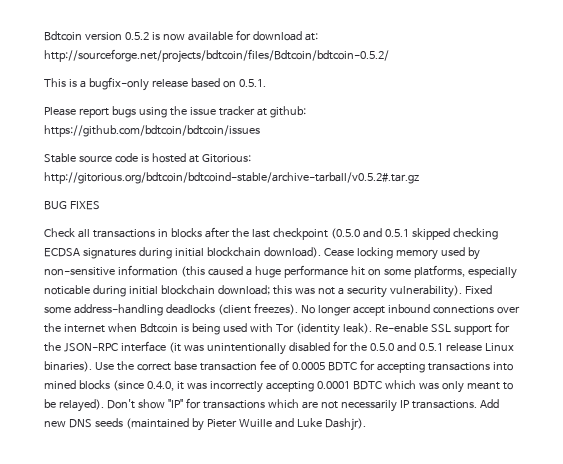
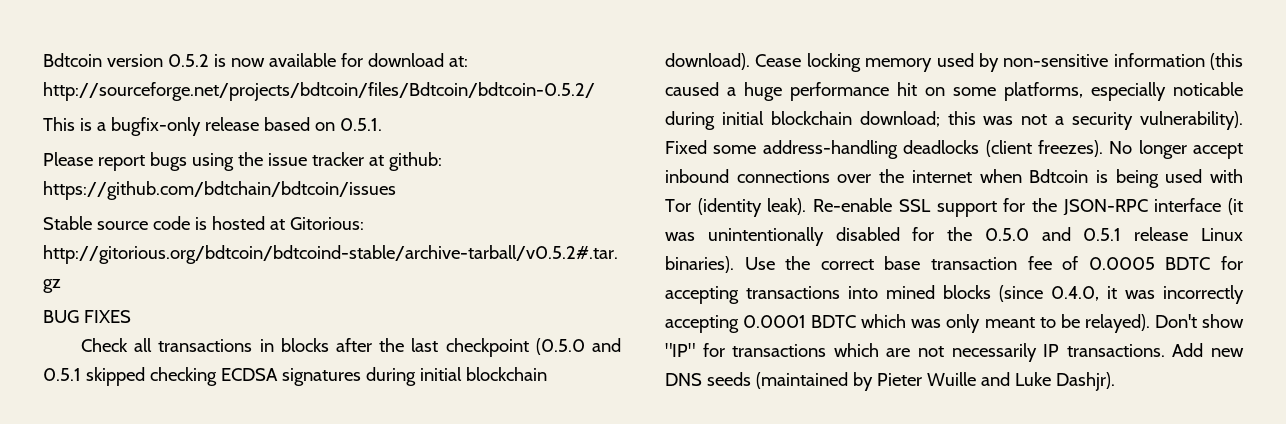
[44,125,260,137] https://github.com/bdtcoin/bdtcoin/issues -> [43,181,396,200] https://github.com/bdtchain/bdtcoin/issues

